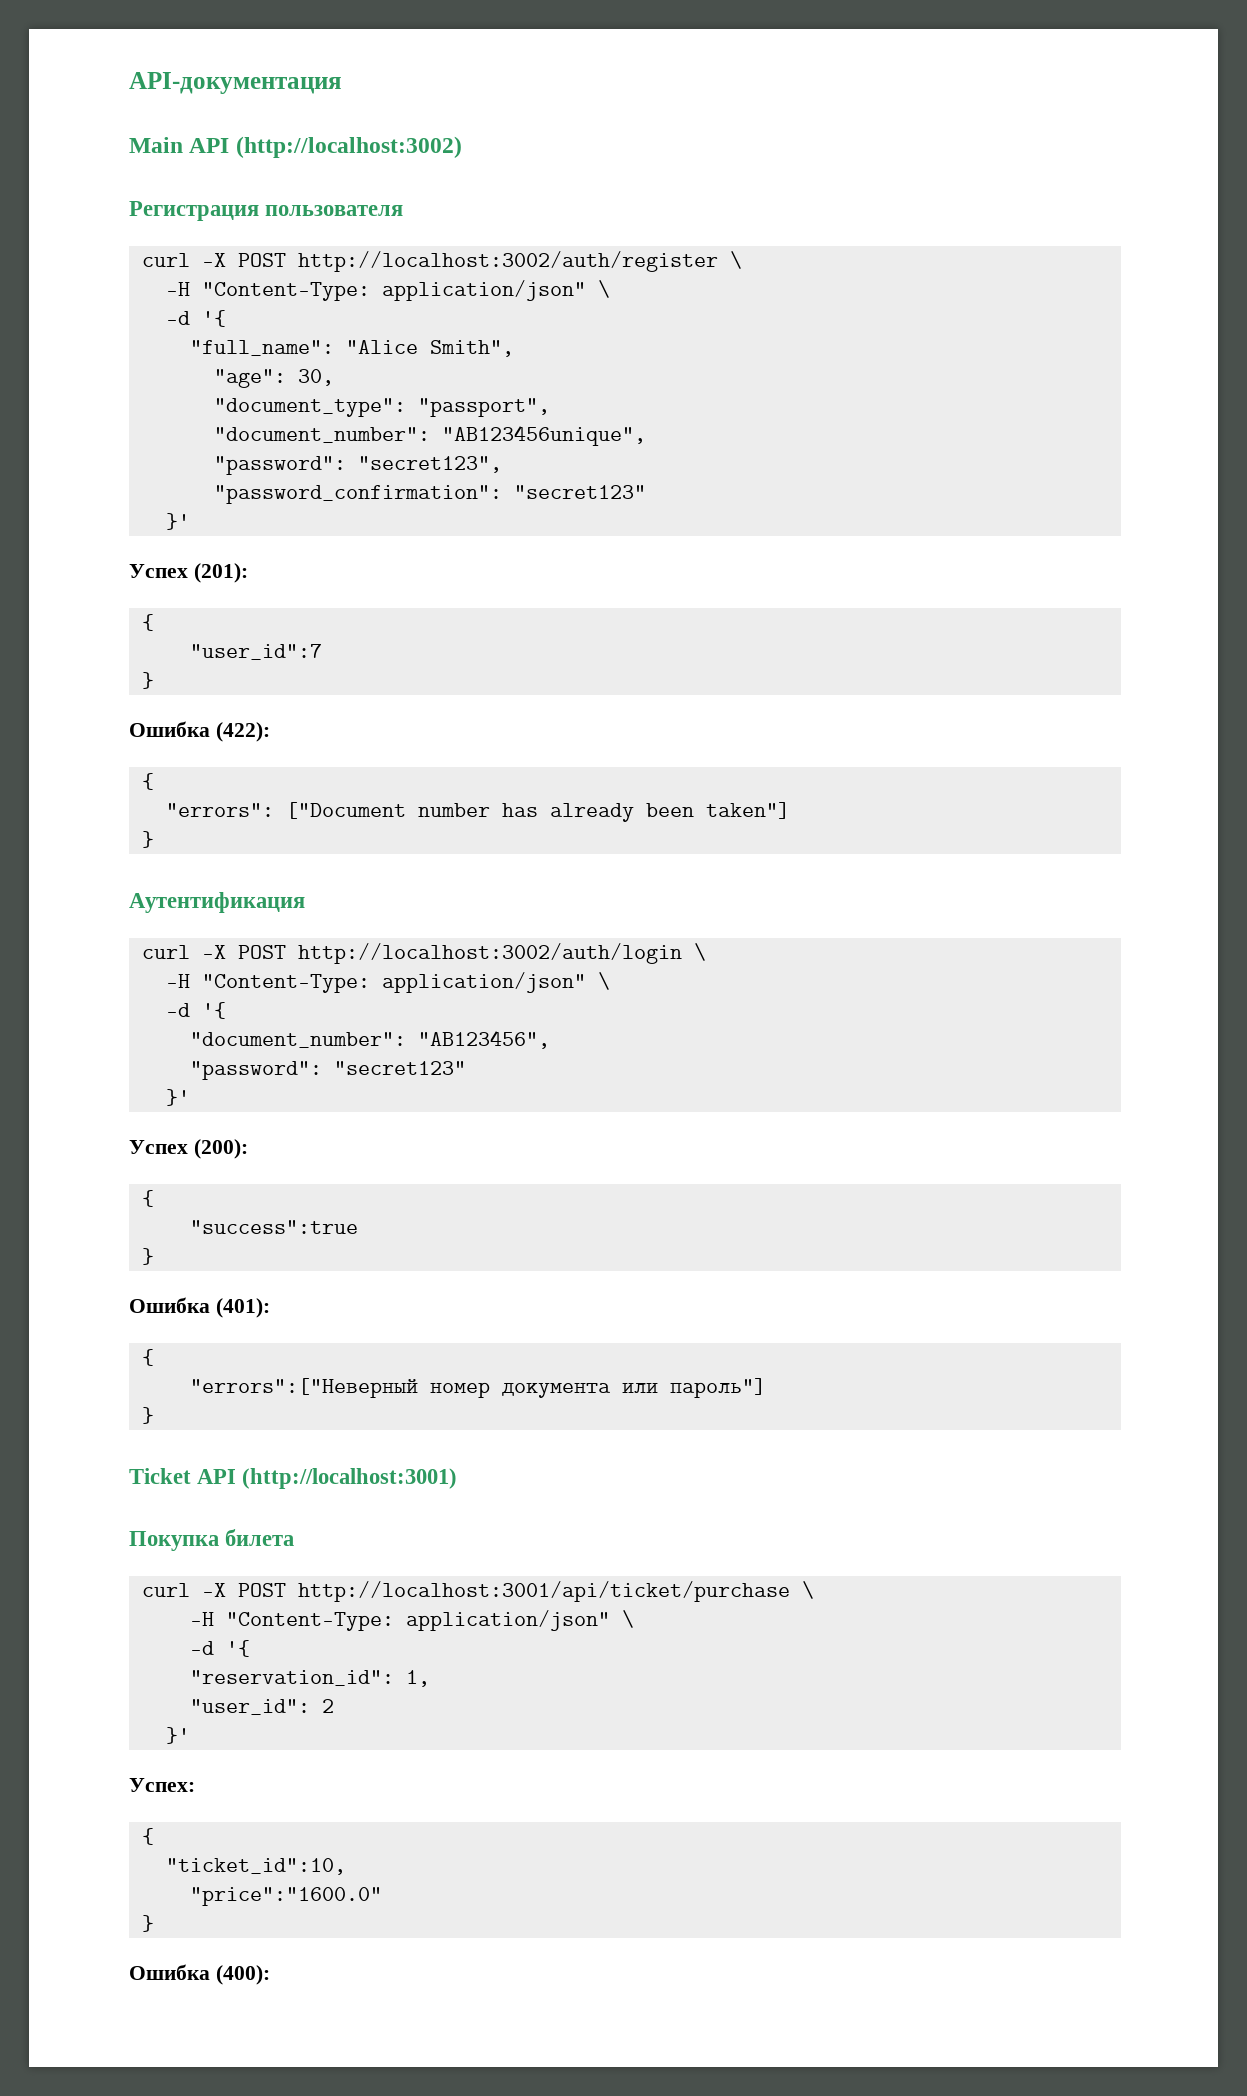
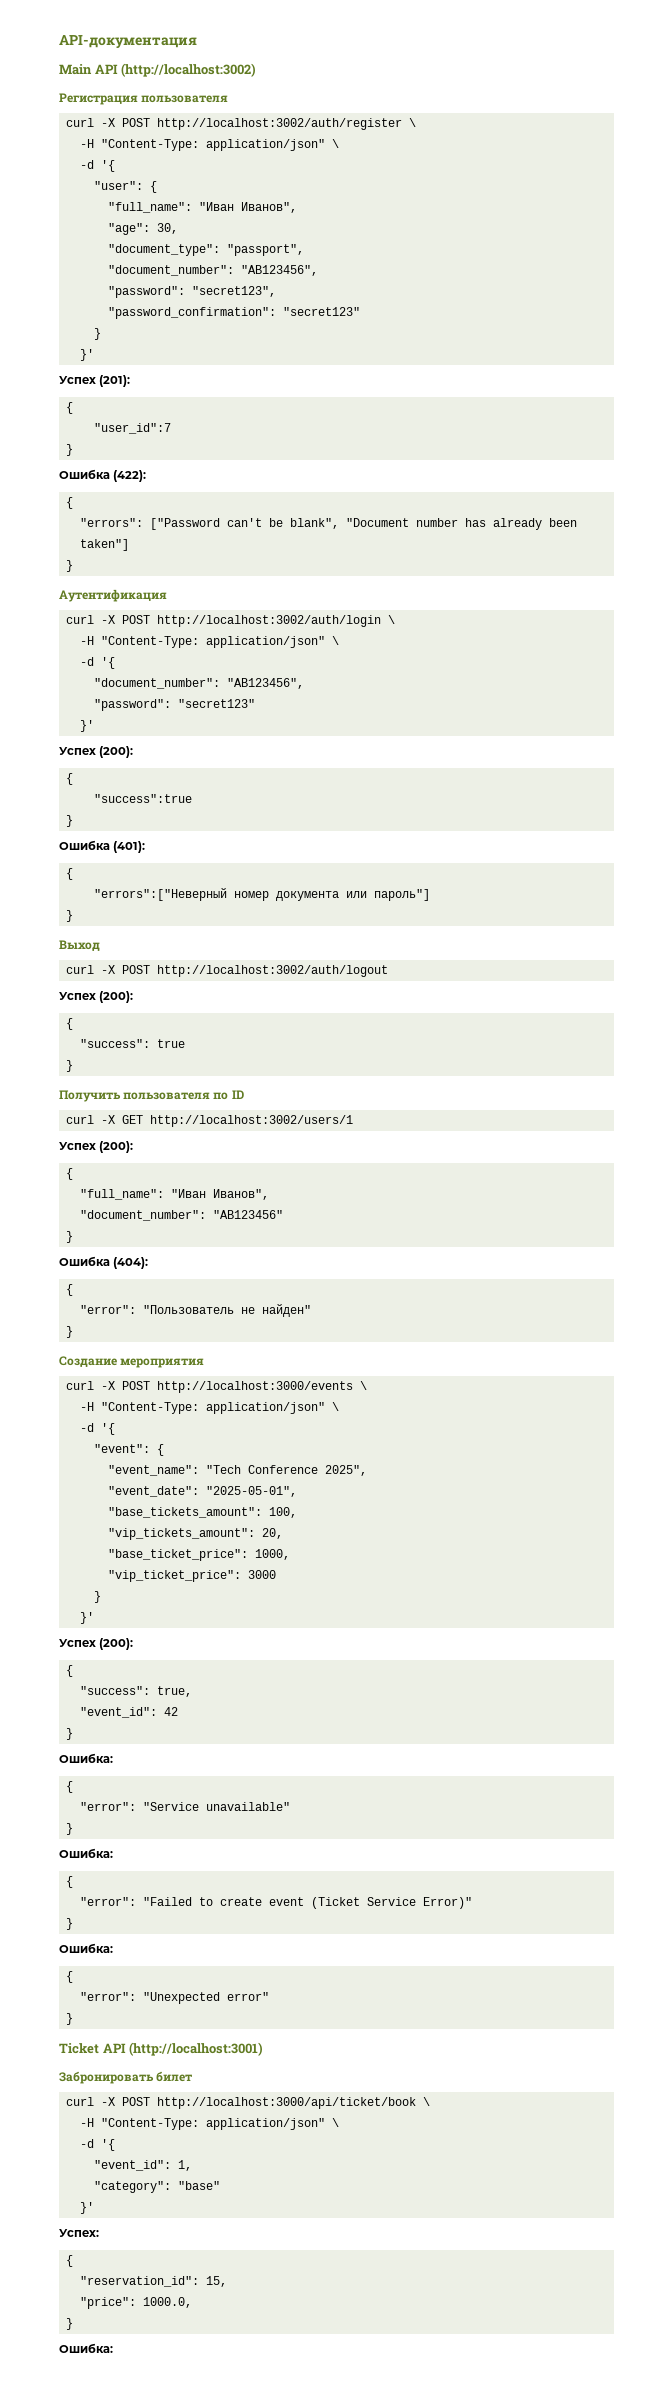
[189,340,514,357] // "full_name": "Alice Smith", -> [93,181,157,193] [107,202,297,213] // "user": { // "full_name": "Иван Иванов",
[441,425,646,446] "AB123456unique", -> [240,265,318,276] "AB123456",
(646, 492) none -> [93,328,101,340] // }
[285,802,406,819] ["Document -> [149,518,409,530] ["Password can't be blank", "Document
[129,1468,458,1489] [129,1529,295,1551] [141,1581,814,1602] [189,1610,634,1631] [189,1640,250,1657] [189,1670,394,1686] Ticket API (http://localhost:3001) // Покупка билета // curl -X POST http://localhost:3001/api/ticket/purchase \ // -H "Content-Type: application/json" \ // -d '{ // "reservation_id": -> [59,940,100,951] [65,965,388,977] [59,991,134,1003] [65,1018,73,1030] [79,1039,185,1048] [65,1060,73,1072] [59,1090,244,1102] [65,1115,353,1127] [59,1141,134,1153] [65,1168,73,1180] [79,1189,269,1200] [79,1210,283,1221] [65,1231,73,1243] [59,1256,149,1269] [65,1284,73,1296] [79,1304,311,1317] [65,1326,73,1338] [59,1356,205,1368] [65,1381,367,1393] [79,1402,339,1414] [79,1423,115,1435] [93,1444,164,1456] [107,1465,367,1476] [107,1486,297,1497] [107,1507,297,1518] [107,1528,283,1540] [107,1549,290,1561] [107,1570,276,1582] [93,1591,101,1603] [79,1612,94,1624] [59,1638,134,1650] [65,1665,73,1677] [79,1686,192,1697] [79,1707,178,1718] [65,1728,73,1740] [59,1753,113,1763] [65,1781,73,1793] [79,1802,290,1811] [65,1823,73,1835] [59,1848,113,1858] [65,1876,73,1888] [79,1897,472,1909] [65,1918,73,1930] [59,1943,113,1953] [65,1971,73,1983] [79,1992,269,2004] [65,2013,73,2025] [59,2042,264,2056] [59,2071,193,2084] [65,2097,430,2109] [79,2118,339,2130] [79,2139,115,2151] [93,2160,171,2171] Выход // curl -X POST http://localhost:3002/auth/logout // Успех (200): // { // "success": true // } // Получить пользователя по ID // curl -X GET http://localhost:3002/users/1 // Успех (200): // { // "full_name": "Иван Иванов", // "document_number": "AB123456" // } // Ошибка (404): // { // "error": "Пользователь не найден" // } // Создание мероприятия // curl -X POST http://localhost:3000/events \ // -H "Content-Type: application/json" \ // -d '{ // "event": { // "event_name": "Tech Conference 2025", // "event_date": "2025-05-01", // "base_tickets_amount": 100, // "vip_tickets_amount": 20, // "base_ticket_price": 1000, // "vip_ticket_price": 3000 // } // }' // Успех (200): // { // "success": true, // "event_id": 42 // } // Ошибка: // { // "error": "Service unavailable" // } // Ошибка: // { // "error": "Failed to create event (Ticket Service Error)" // } // Ошибка: // { // "error": "Unexpected error" // } // Ticket API (http://localhost:3001) // Забронировать билет // curl -X POST http://localhost:3000/api/ticket/book \ // -H "Content-Type: application/json" \ // -d '{ // "event_id":
[189,1699,334,1715] "user_id": 2 -> [93,2181,220,2193] "category": "base"
[165,1858,346,1875] [189,1887,382,1906] [141,1915,154,1932] [129,1964,270,1985] "ticket_id":10, // "price":"1600.0" // } // Ошибка (400): -> [79,2276,227,2287] [79,2297,192,2309] [65,2318,73,2330] [59,2343,113,2353] "reservation_id": 15, // "price": 1000.0, // } // Ошибка:

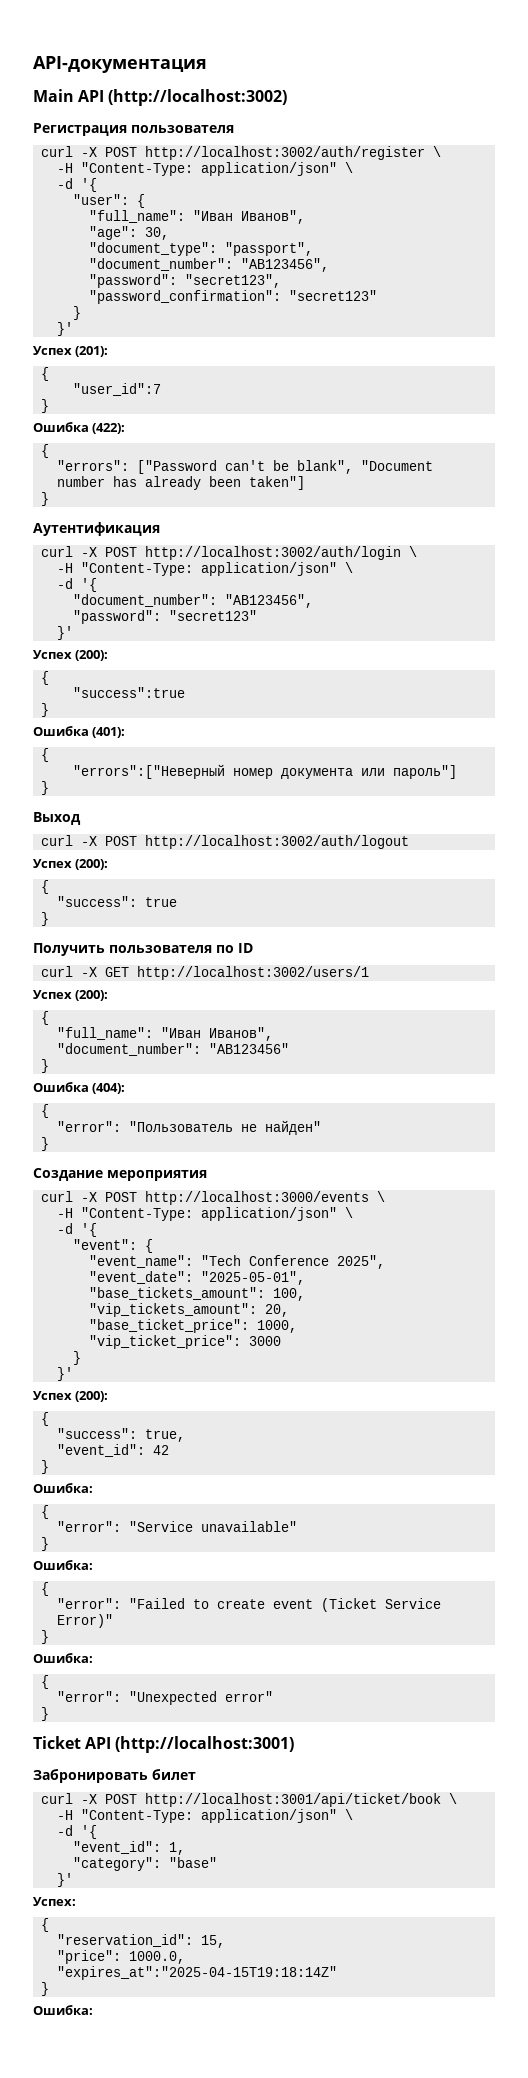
[156,2097,416,2109] http://localhost:3000/api/ticket/book -> [144,1793,441,1807] http://localhost:3001/api/ticket/book
(192, 2302) none -> [56,1966,337,1980] // "expires_at":"2025-04-15T19:18:14Z"

